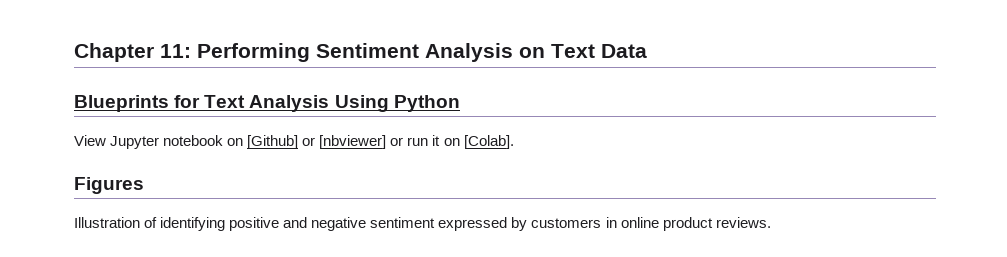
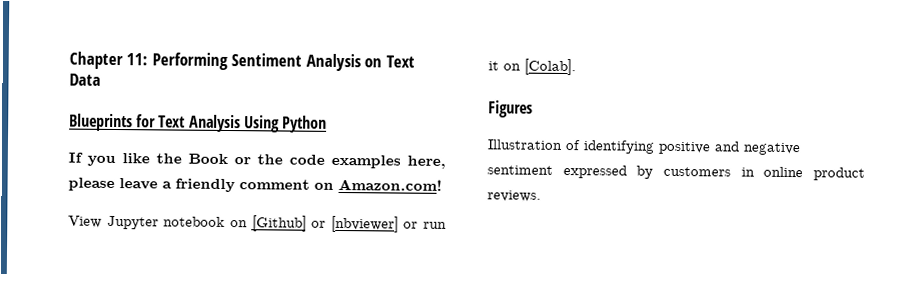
(460, 103) none -> [68,152,446,169] [68,177,442,193] // If you like the Book or the code examples here, please leave a friendly comment on Amazon.com!

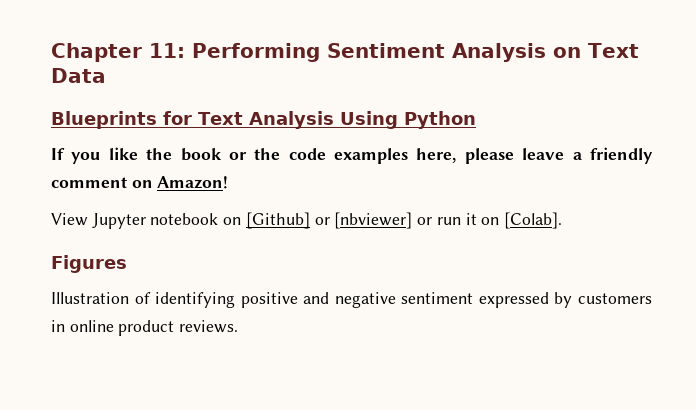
[188,153,228,165] Book -> [180,148,222,161] book
[338,178,442,191] Amazon.com! -> [157,176,229,189] Amazon!

